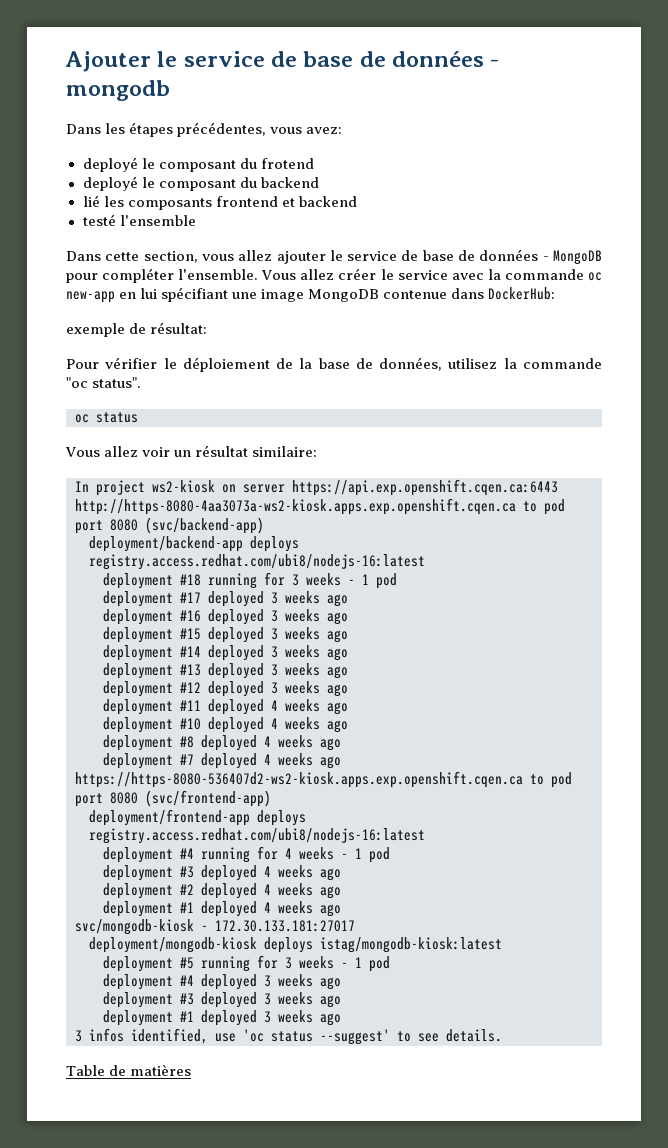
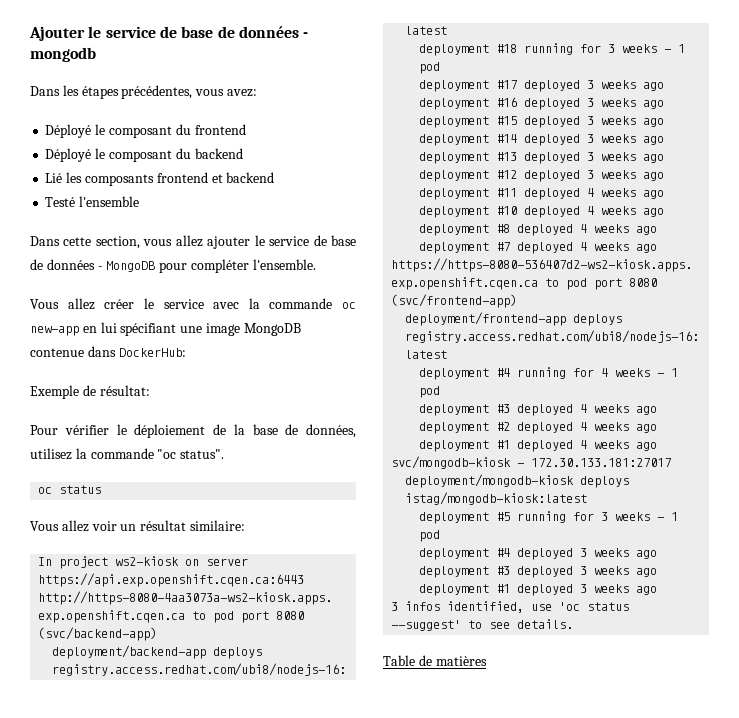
[82,157,314,172] [82,176,138,191] deployé le composant du frotend // deployé -> [45,124,246,138] [45,148,92,162] Déployé le composant du frontend // Déployé
[82,195,100,207] lié -> [45,173,63,183] Lié
[82,214,116,226] testé -> [45,197,76,207] Testé
(259, 274) none -> (316, 264) //
[66,323,125,337] exemple -> [30,385,79,399] Exemple

